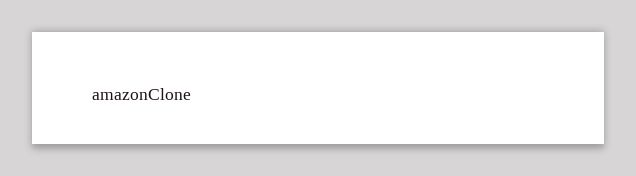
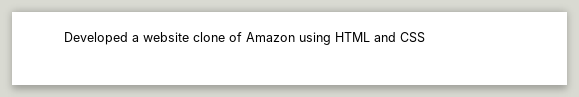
[92,88,191,100] amazonClone -> [64,32,425,45] Developed a website clone of Amazon using HTML and CSS

